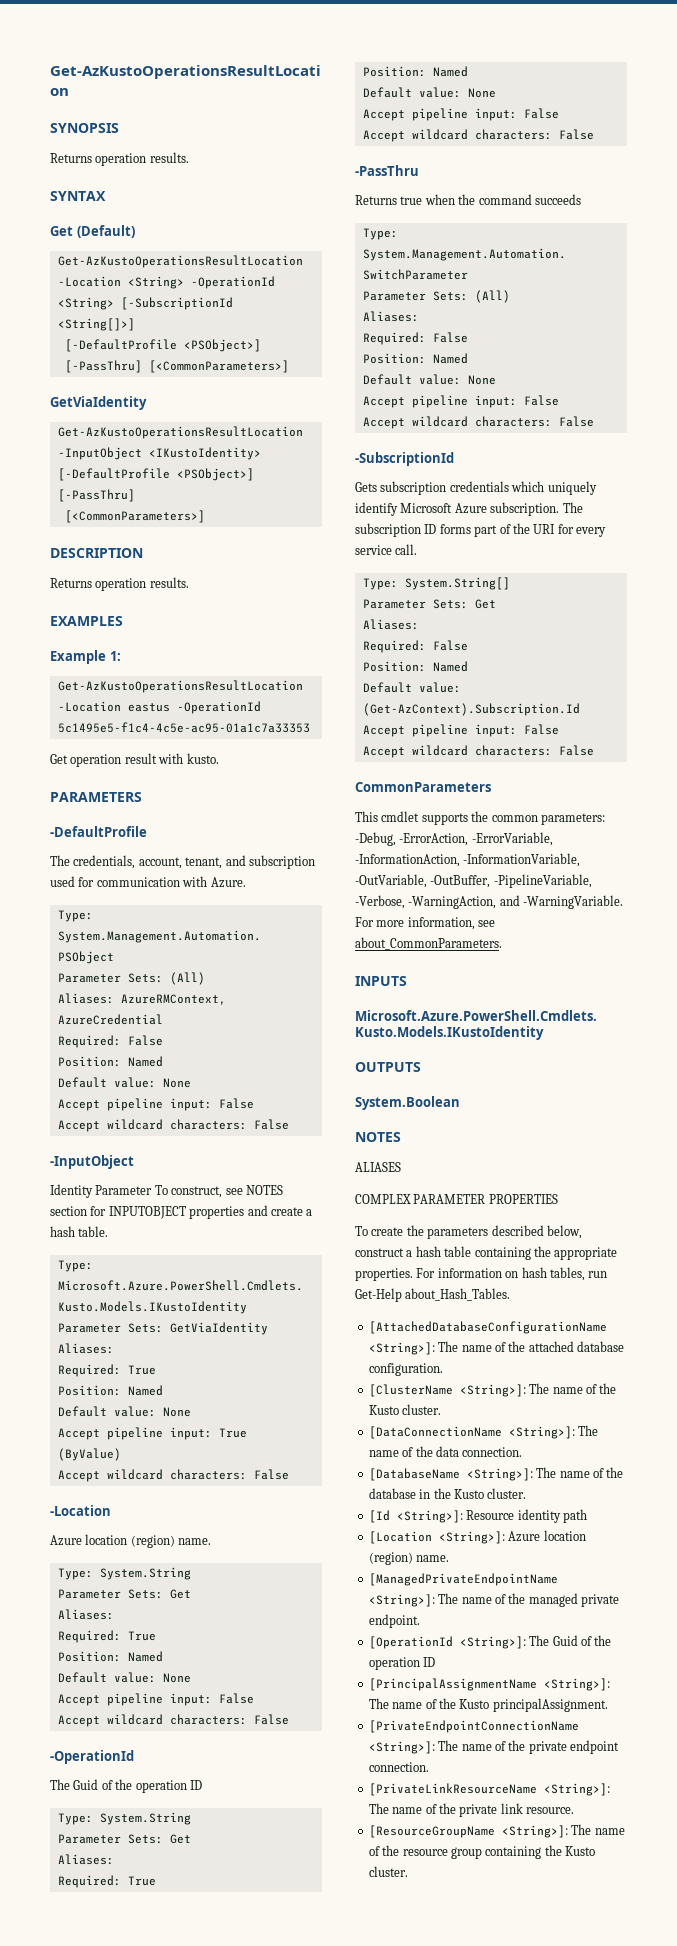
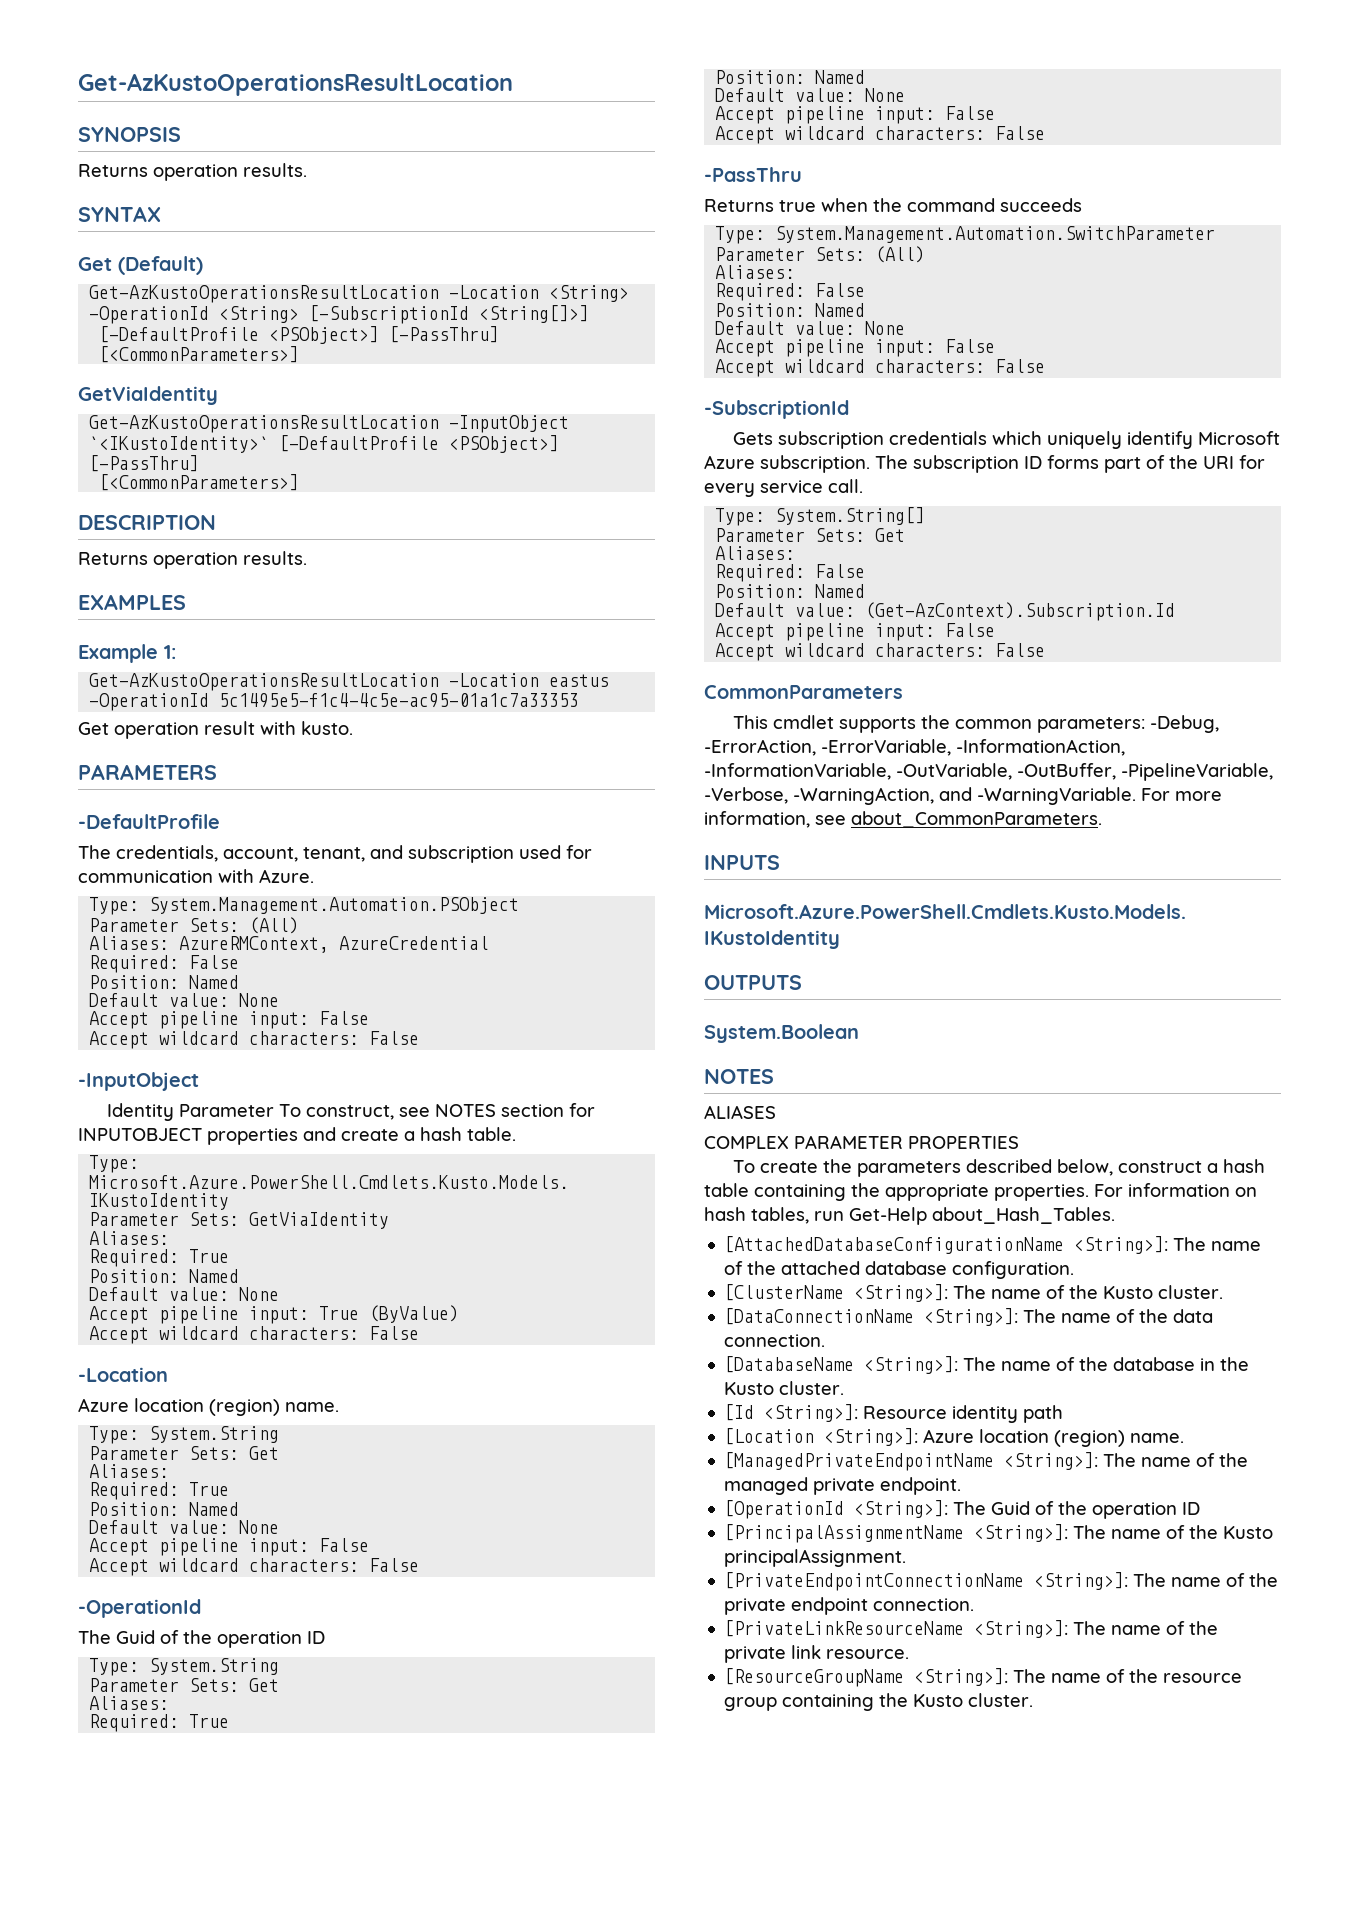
[148,447,261,460] <IKustoIdentity> -> [89,436,270,453] `<IKustoIdentity>`

